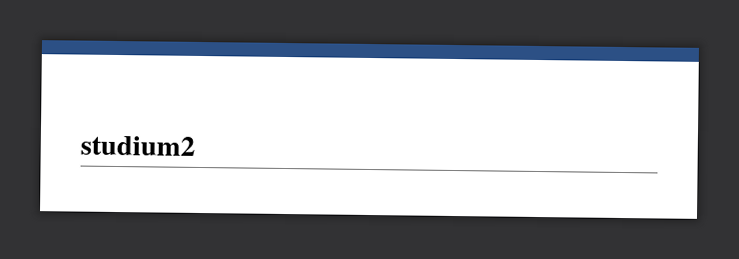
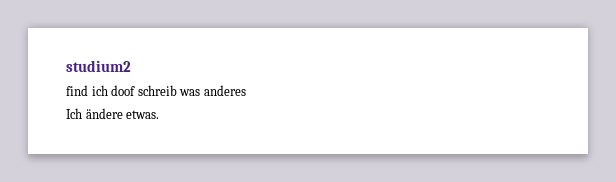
(195, 145) none -> [66,85,246,96] [66,108,160,119] // find ich doof schreib was anderes // Ich ändere etwas.

